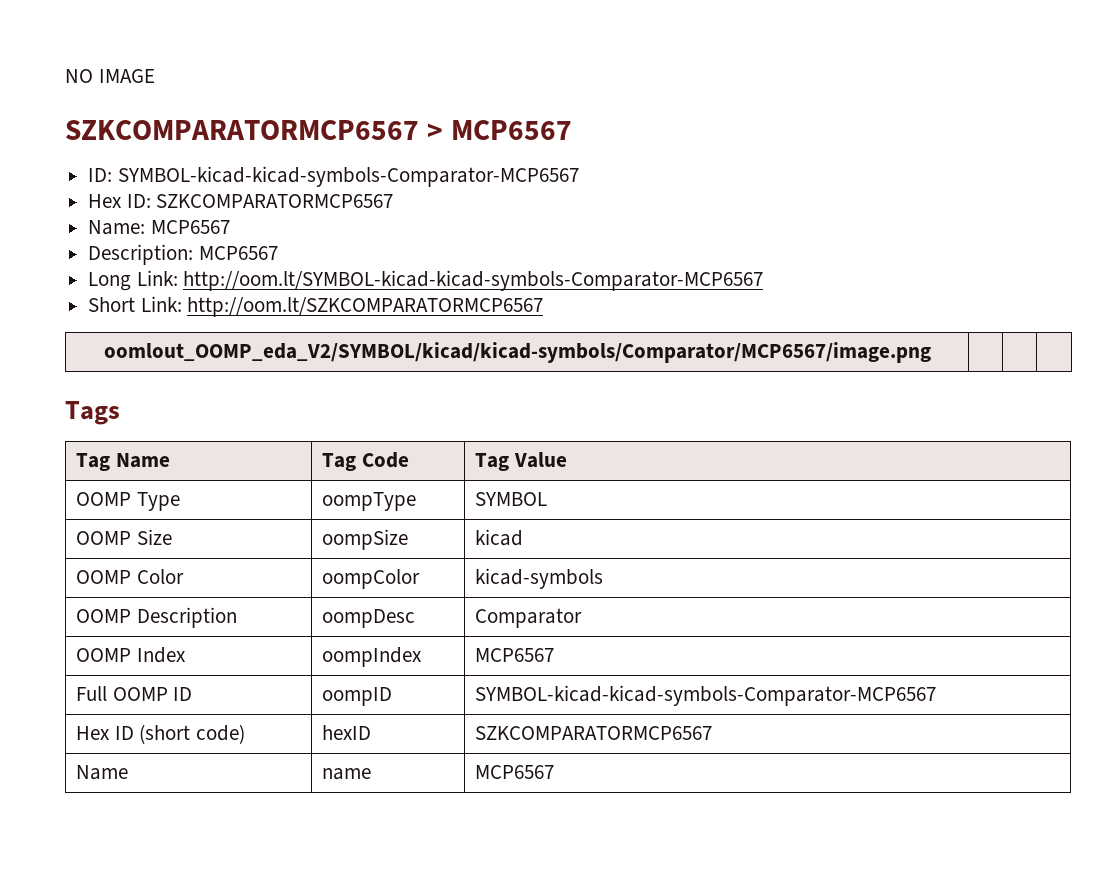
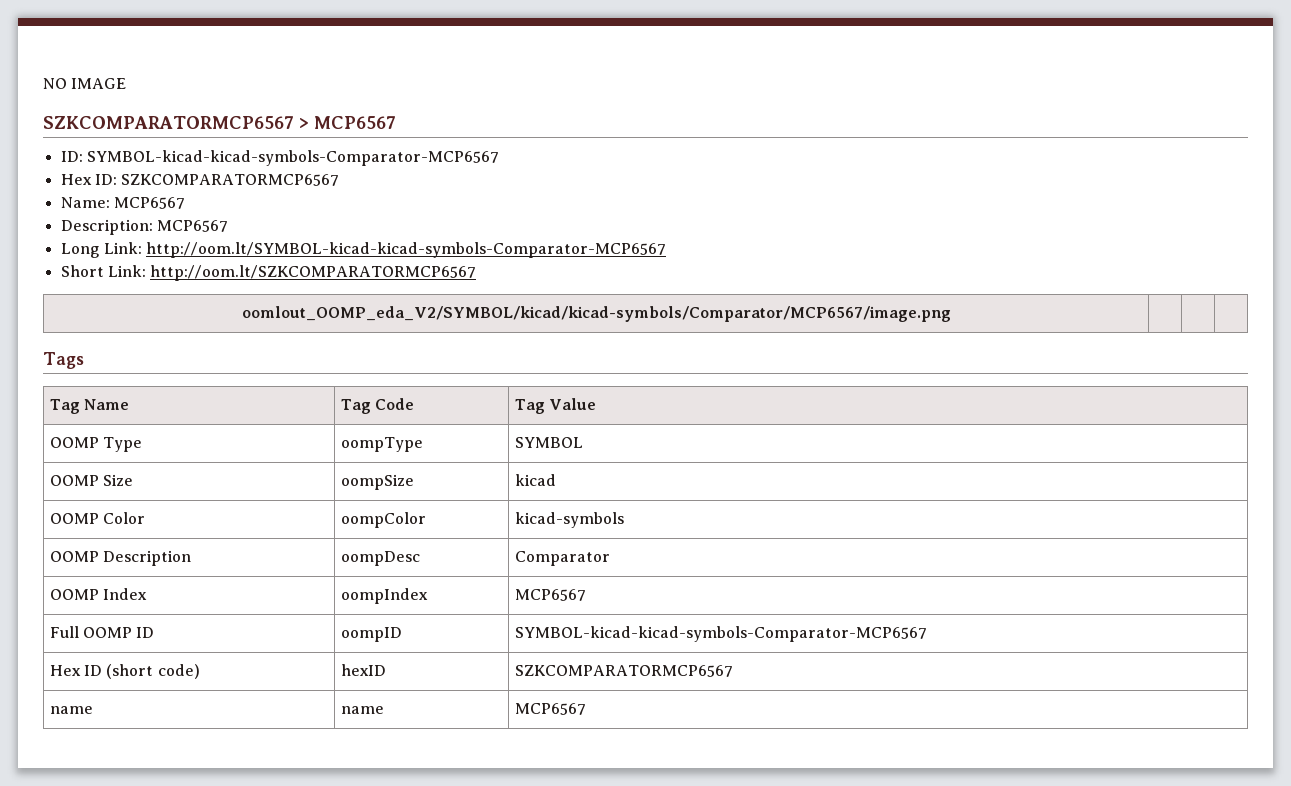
[75,765,128,780] Name -> [49,706,93,714] name

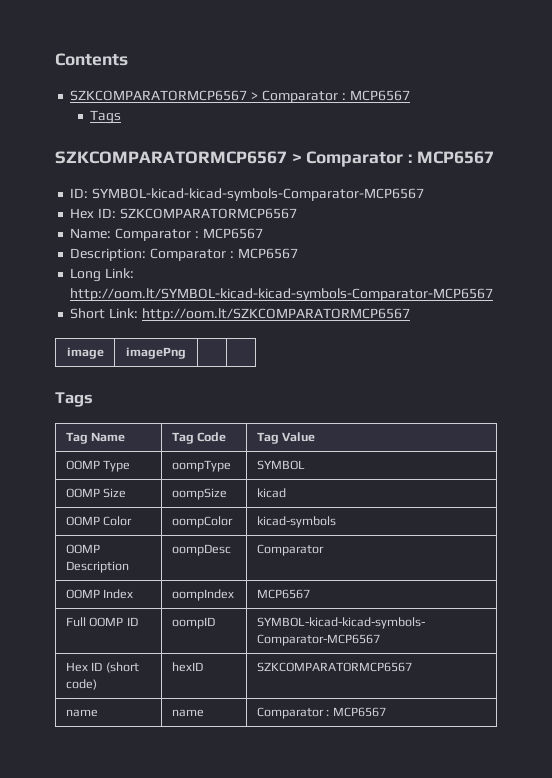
[43,78,127,89] [43,116,309,129] NO IMAGE // SZKCOMPARATORMCP6567 > -> [55,53,128,66] [70,90,410,103] [90,110,122,124] [55,151,413,167] Contents // SZKCOMPARATORMCP6567 > Comparator : MCP6567 // Tags // SZKCOMPARATORMCP6567 > Comparator :
(110, 202) none -> [115,228,199,241] Comparator :
(153, 227) none -> [150,248,234,261] Comparator :
[241,306,951,322] oomlout_OOMP_eda_V2/SYMBOL/kicad/kicad-symbols/Comparator/MCP6567/image.png | -> [66,347,104,359] [126,347,186,359] image | imagePng
(384, 710) none -> [256,707,330,719] Comparator :

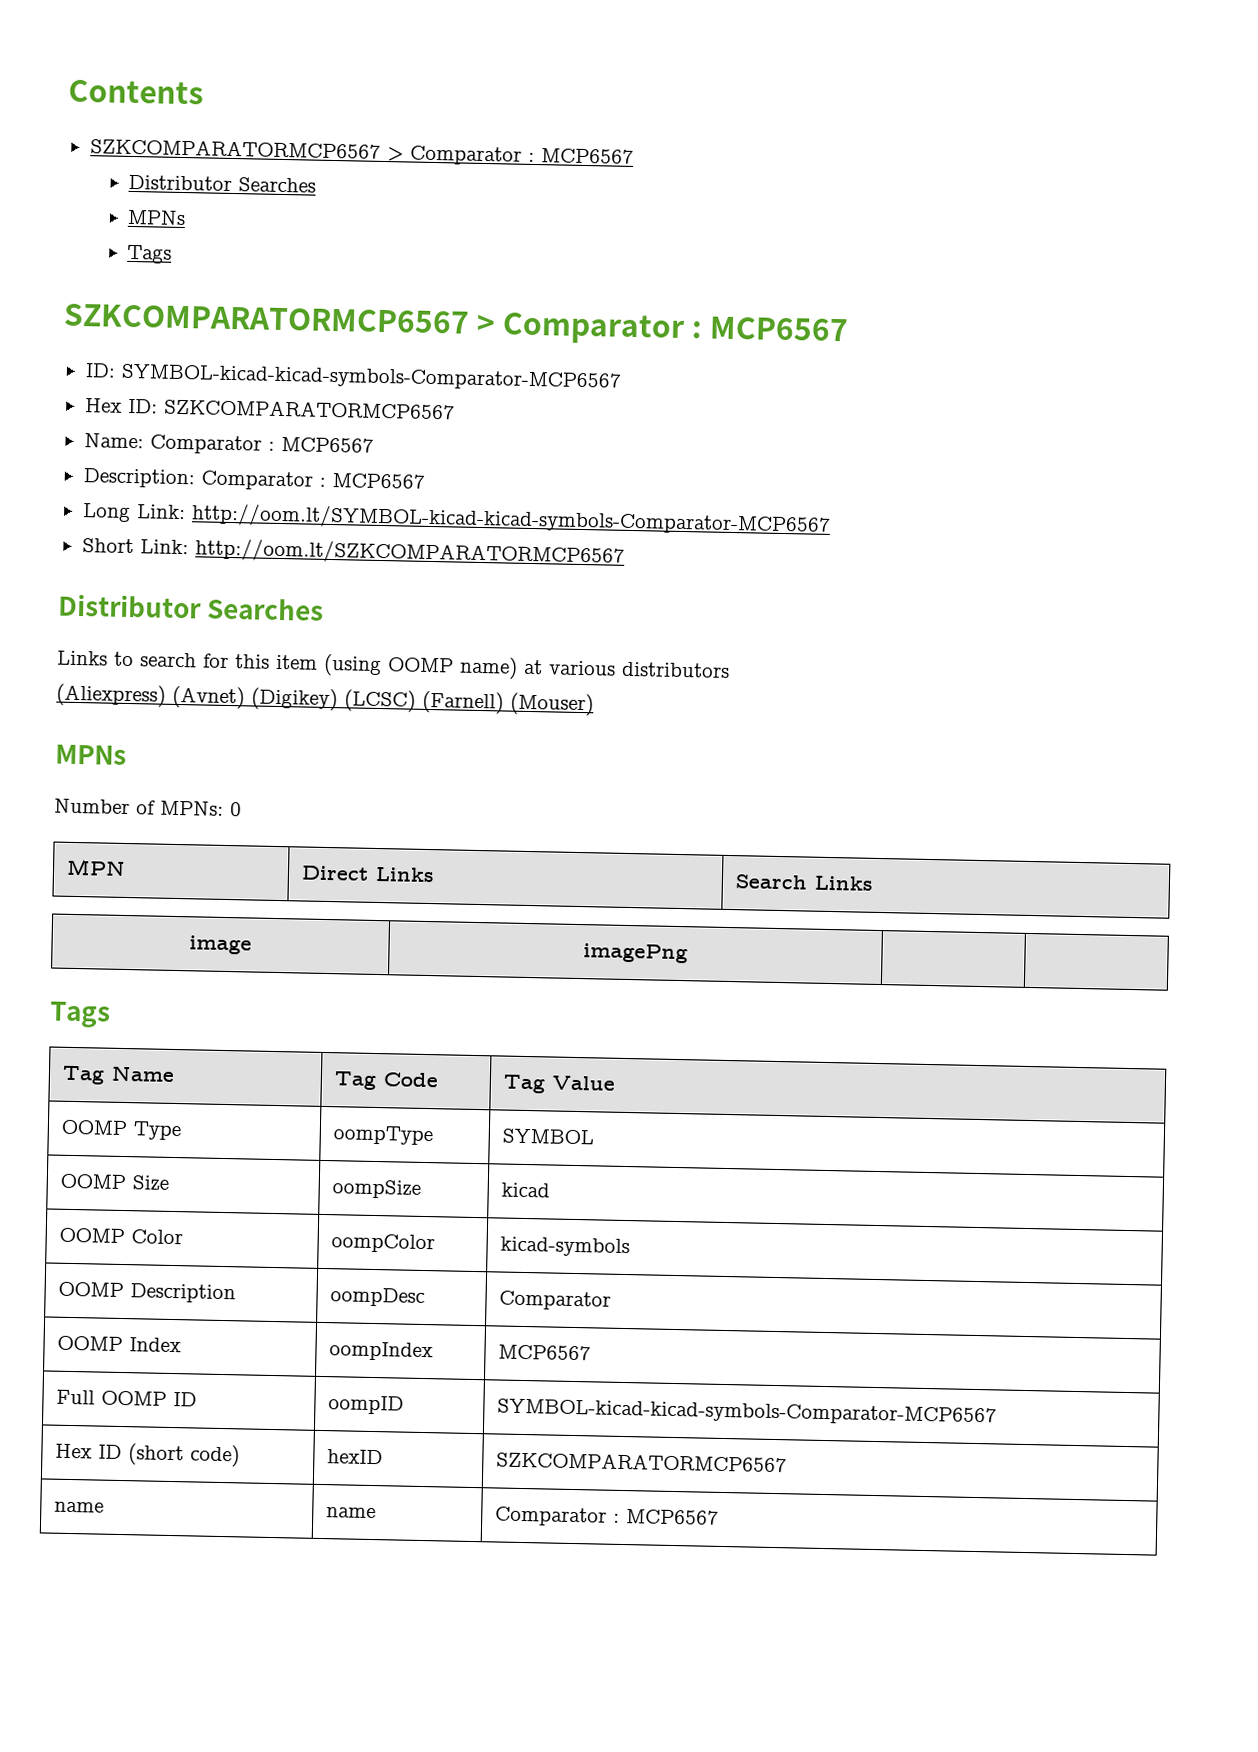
(410, 95) none -> [128,174,317,193] [127,209,187,226] // Distributor Searches // MPNs
(410, 314) none -> [58,593,325,621] [57,650,730,680] [56,683,594,717] [55,744,127,765] [54,798,242,817] [66,858,127,876] [301,865,436,883] [735,874,875,891] // Distributor Searches // Links to search for this item (using OOMP name) at various distributors // (Aliexpress) (Avnet) (Digikey) (LCSC) (Farnell) (Mouser) // MPNs // Number of MPNs: 0 // MPN | Direct Links | Search Links

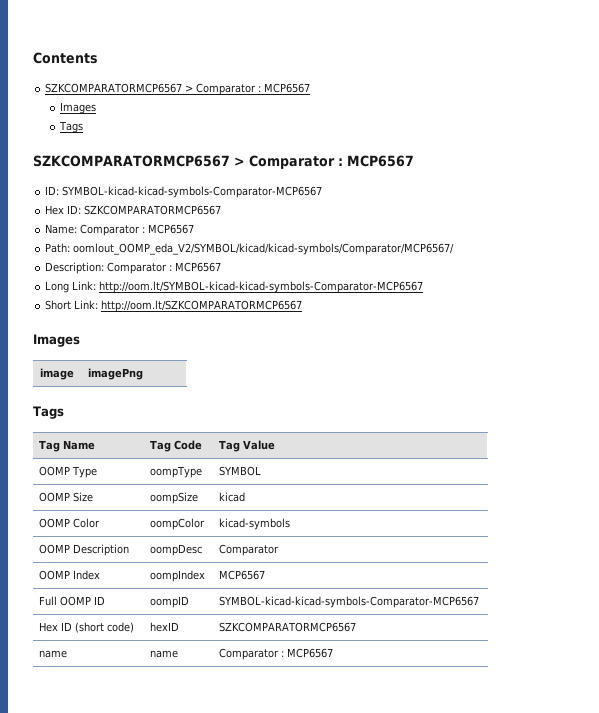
[128,174,317,193] [127,209,187,226] Distributor Searches // MPNs -> [59,102,96,114] Images
(374, 444) none -> [45,243,455,255] // Path: oomlout_OOMP_eda_V2/SYMBOL/kicad/kicad-symbols/Comparator/MCP6567/
[58,593,325,621] [57,650,730,680] [56,683,594,717] [55,744,127,765] [54,798,242,817] [66,858,127,876] [301,865,436,883] [735,874,875,891] Distributor Searches // Links to search for this item (using OOMP name) at various distributors // (Aliexpress) (Avnet) (Digikey) (LCSC) (Farnell) (Mouser) // MPNs // Number of MPNs: 0 // MPN | Direct Links | Search Links -> [33,334,80,347] Images

